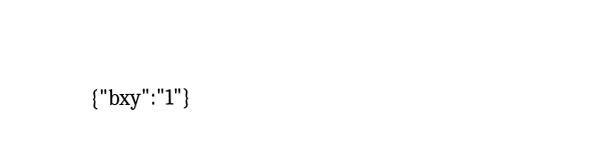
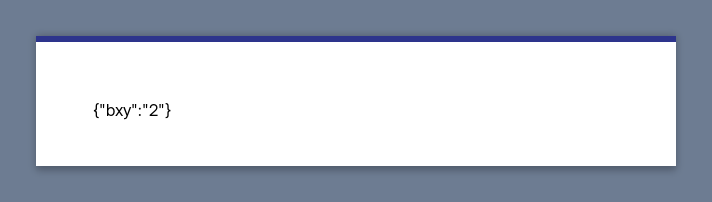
[90,88,192,111] {"bxy":"1"} -> [93,103,171,120] {"bxy":"2"}

